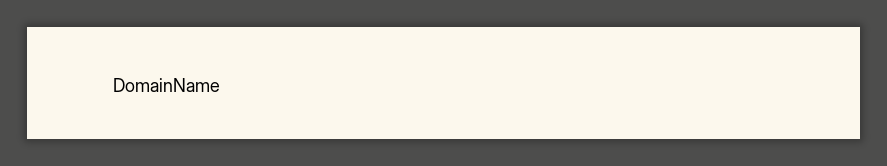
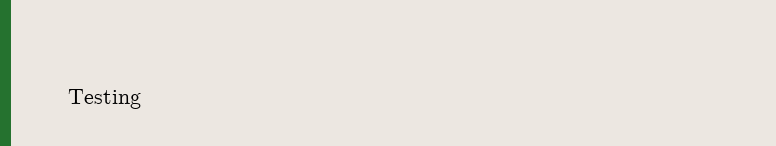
[113,78,220,92] DomainName -> [68,89,141,109] Testing

